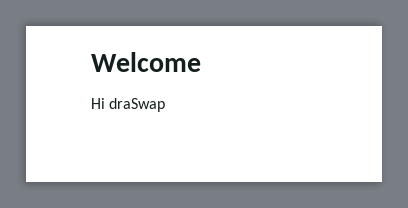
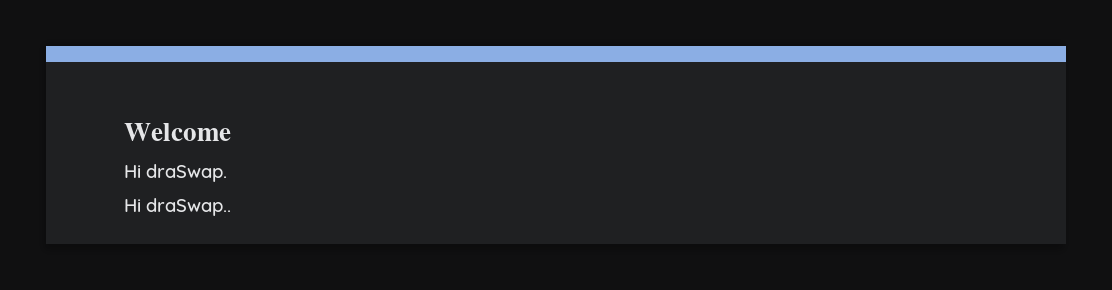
[109,98,166,112] draSwap -> [146,164,227,182] [124,198,231,216] draSwap. // Hi draSwap..

